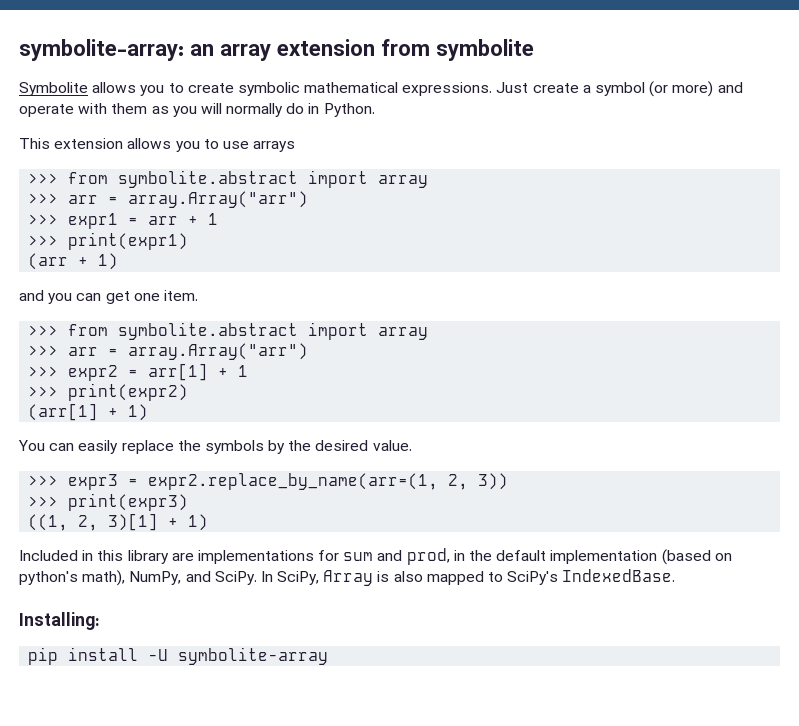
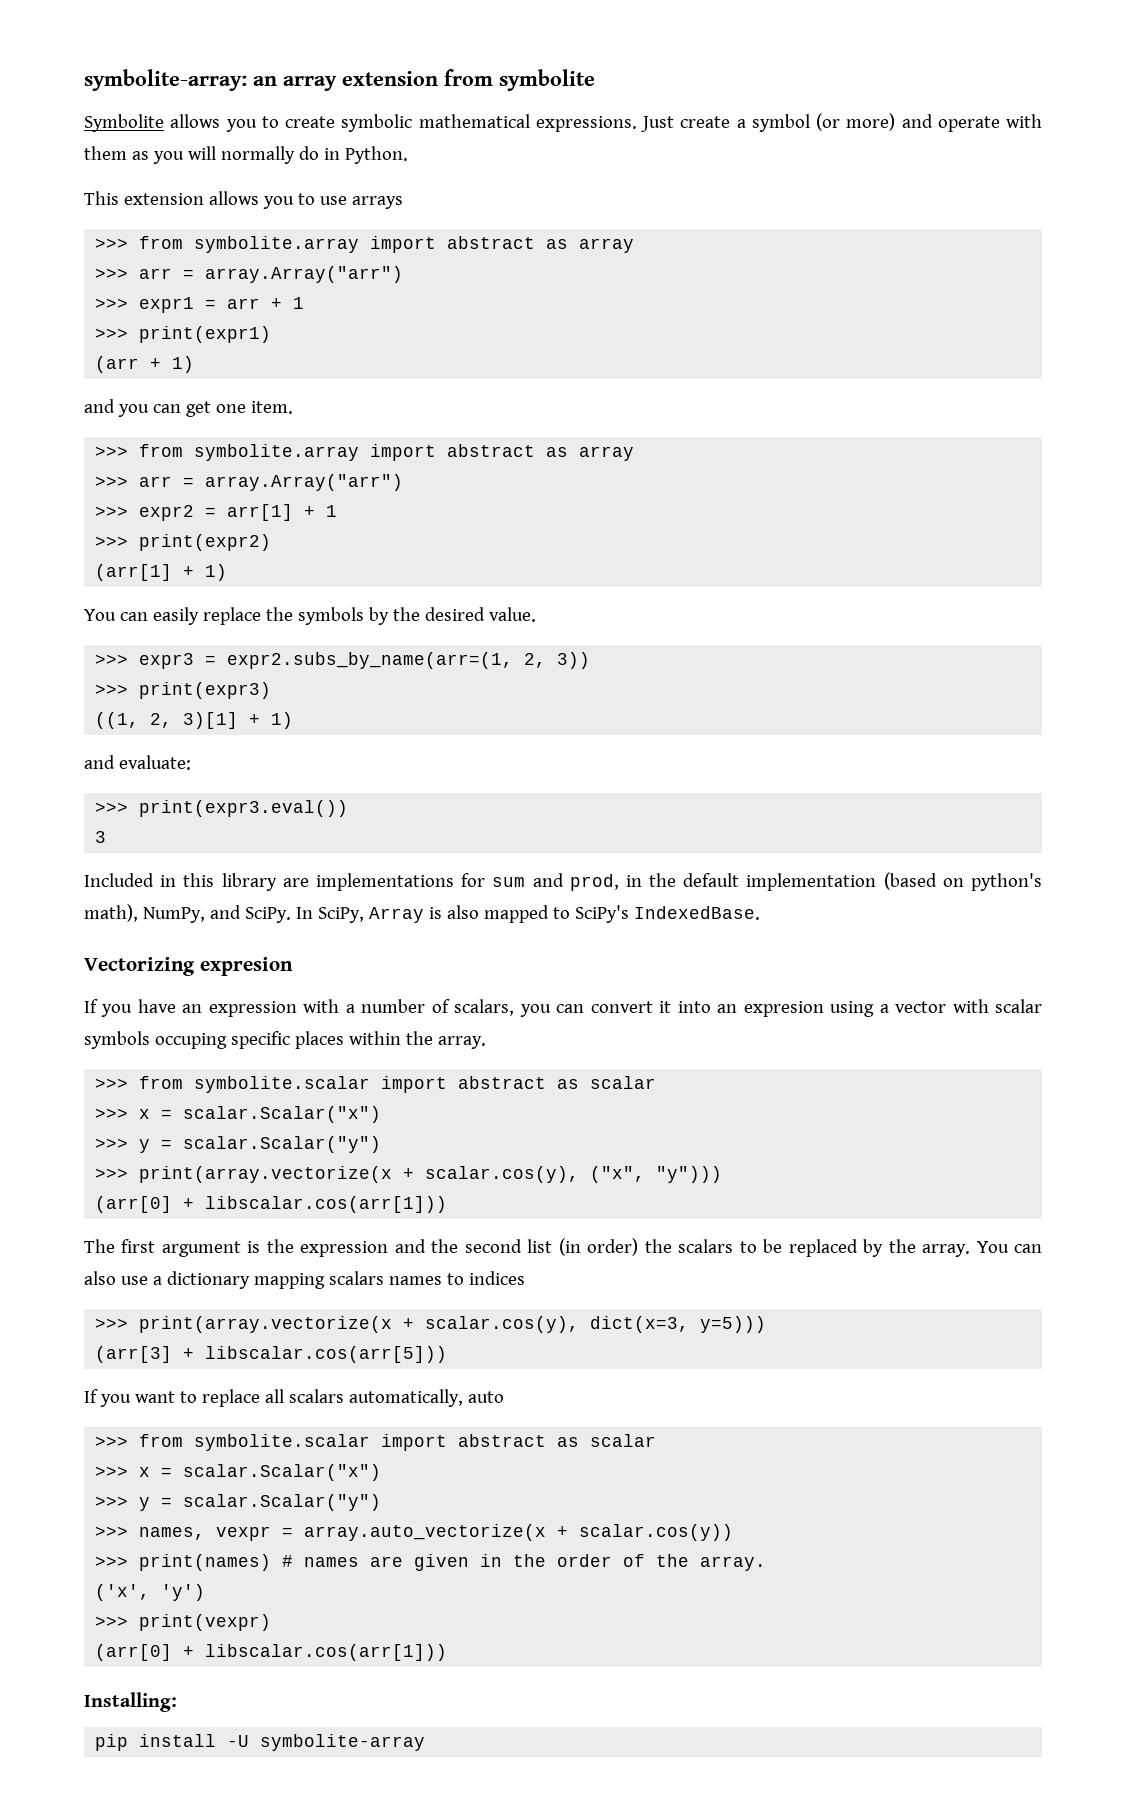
[118,170,369,188] symbolite.abstract import -> [194,236,569,253] symbolite.array import abstract as
[118,322,369,340] symbolite.abstract import -> [194,444,569,461] symbolite.array import abstract as
[148,473,439,490] expr2.replace_by_name(arr=(1, -> [227,652,514,669] expr2.subs_by_name(arr=(1,
(209, 522) none -> [84,755,191,770] [95,800,349,817] [95,831,107,843] // and evaluate: // >>> print(expr3.eval()) // 3
(676, 575) none -> [84,957,293,976] [84,999,1042,1017] [84,1031,486,1049] [95,1076,657,1093] [95,1106,382,1123] [95,1136,382,1153] [95,1166,723,1183] [95,1196,448,1213] [84,1238,1042,1257] [84,1271,525,1289] [95,1316,767,1333] [95,1346,448,1363] [84,1389,504,1407] [95,1434,657,1451] [95,1464,382,1481] [95,1494,382,1511] [95,1524,734,1541] [95,1554,767,1571] [95,1584,206,1601] [95,1614,272,1631] [95,1644,448,1661] // Vectorizing expresion // If you have an expression with a number of scalars, you can convert it into an expresion using a vector with scalar symbols occuping specific places within the array. // >>> from symbolite.scalar import abstract as scalar // >>> x = scalar.Scalar("x") // >>> y = scalar.Scalar("y") // >>> print(array.vectorize(x + scalar.cos(y), ("x", "y"))) // (arr[0] + libscalar.cos(arr[1])) // The first argument is the expression and the second list (in order) the scalars to be replaced by the array. You can also use a dictionary mapping scalars names to indices // >>> print(array.vectorize(x + scalar.cos(y), dict(x=3, y=5))) // (arr[3] + libscalar.cos(arr[5])) // If you want to replace all scalars automatically, auto // >>> from symbolite.scalar import abstract as scalar // >>> x = scalar.Scalar("x") // >>> y = scalar.Scalar("y") // >>> names, vexpr = array.auto_vectorize(x + scalar.cos(y)) // >>> print(names) # names are given in the order of the array. // ('x', 'y') // >>> print(vexpr) // (arr[0] + libscalar.cos(arr[1]))

